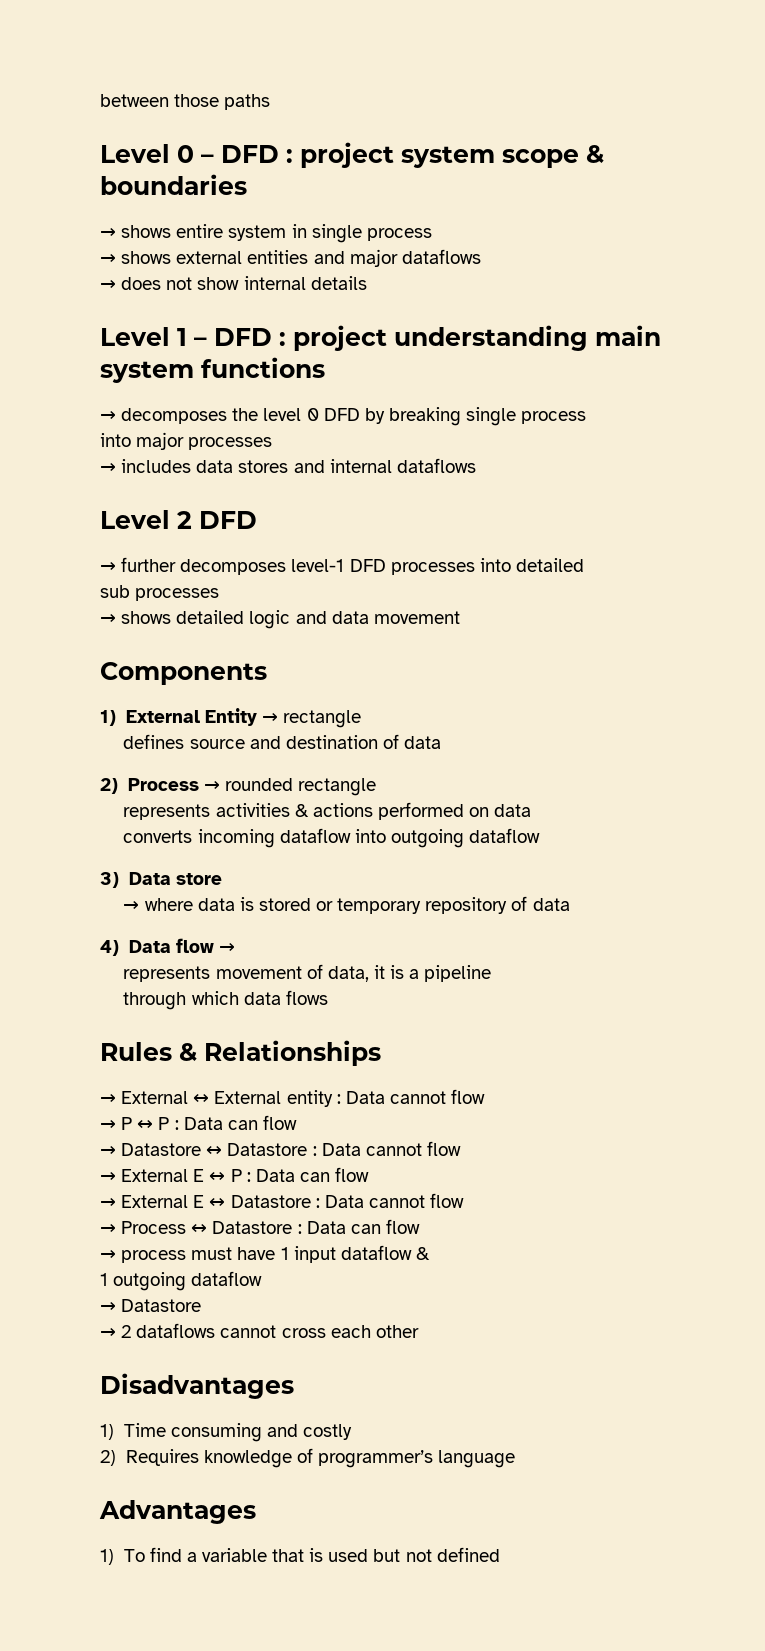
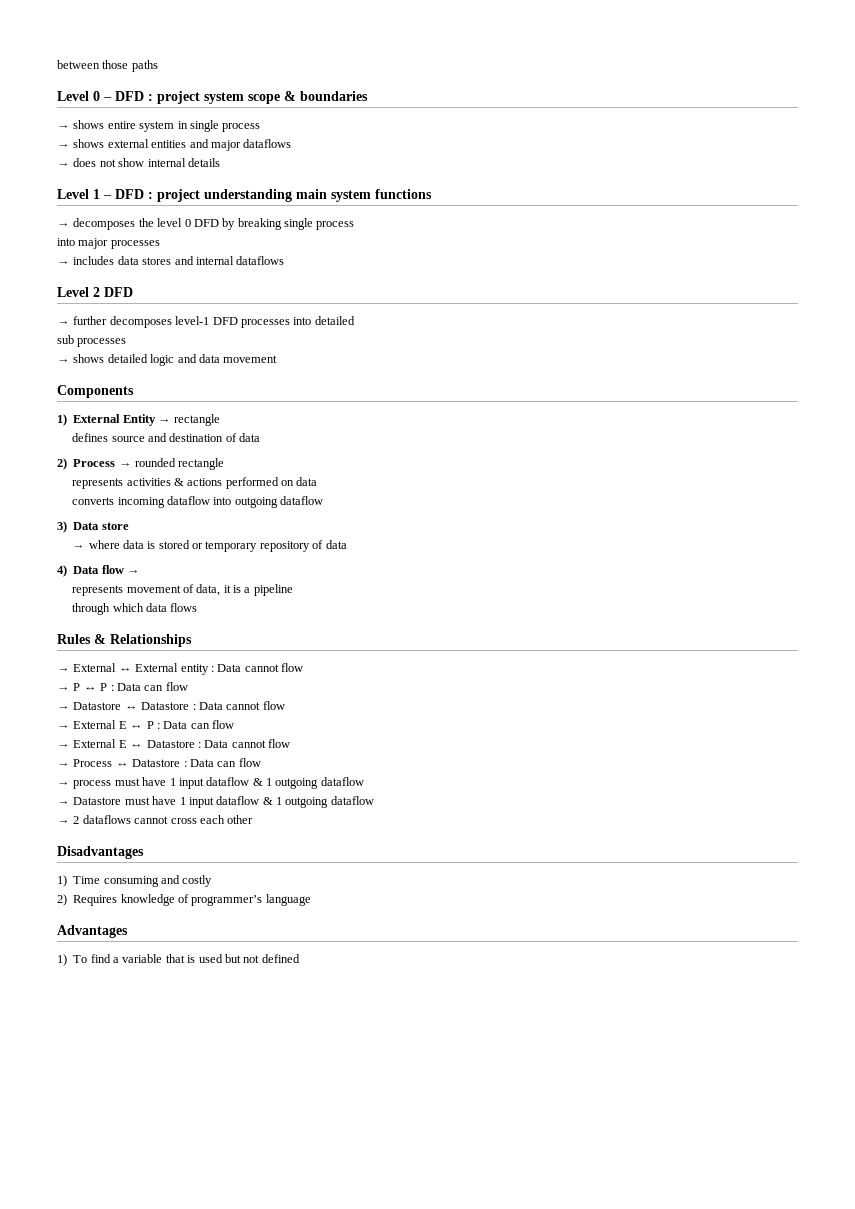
(430, 1253) // -> (263, 782) none
(202, 1305) none -> [124,796,374,808] must have 1 input dataflow & 1 outgoing dataflow

